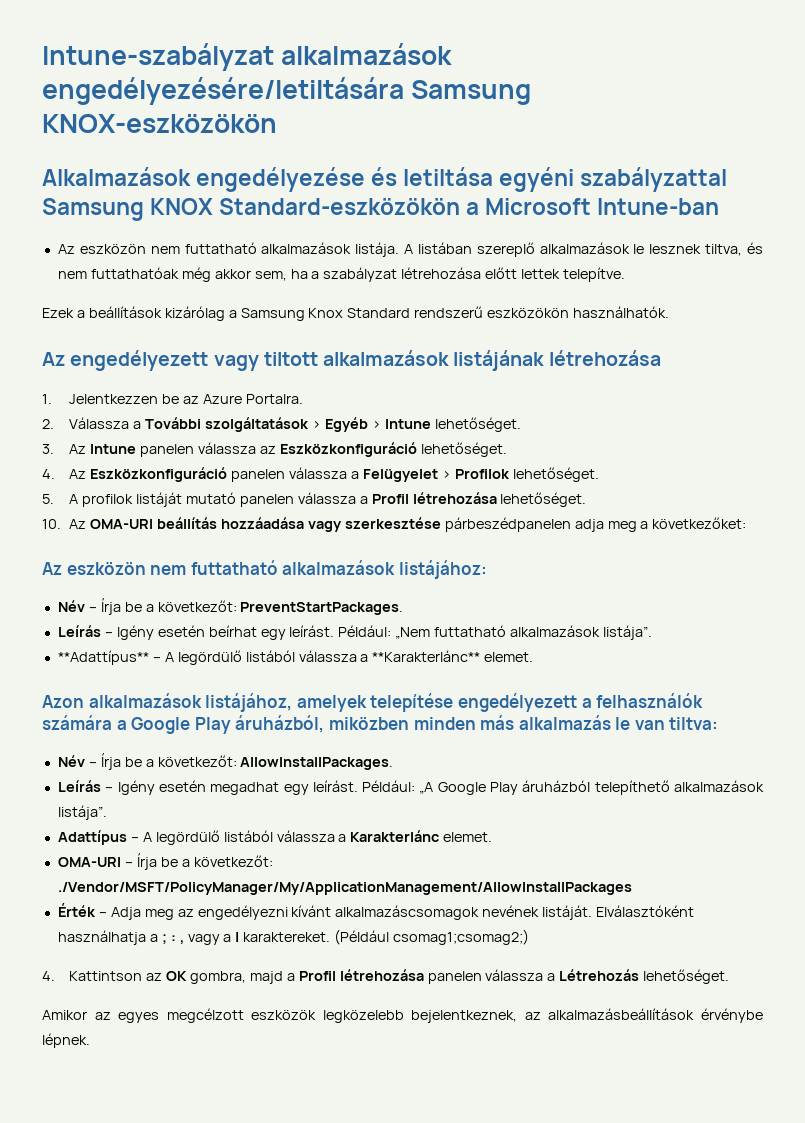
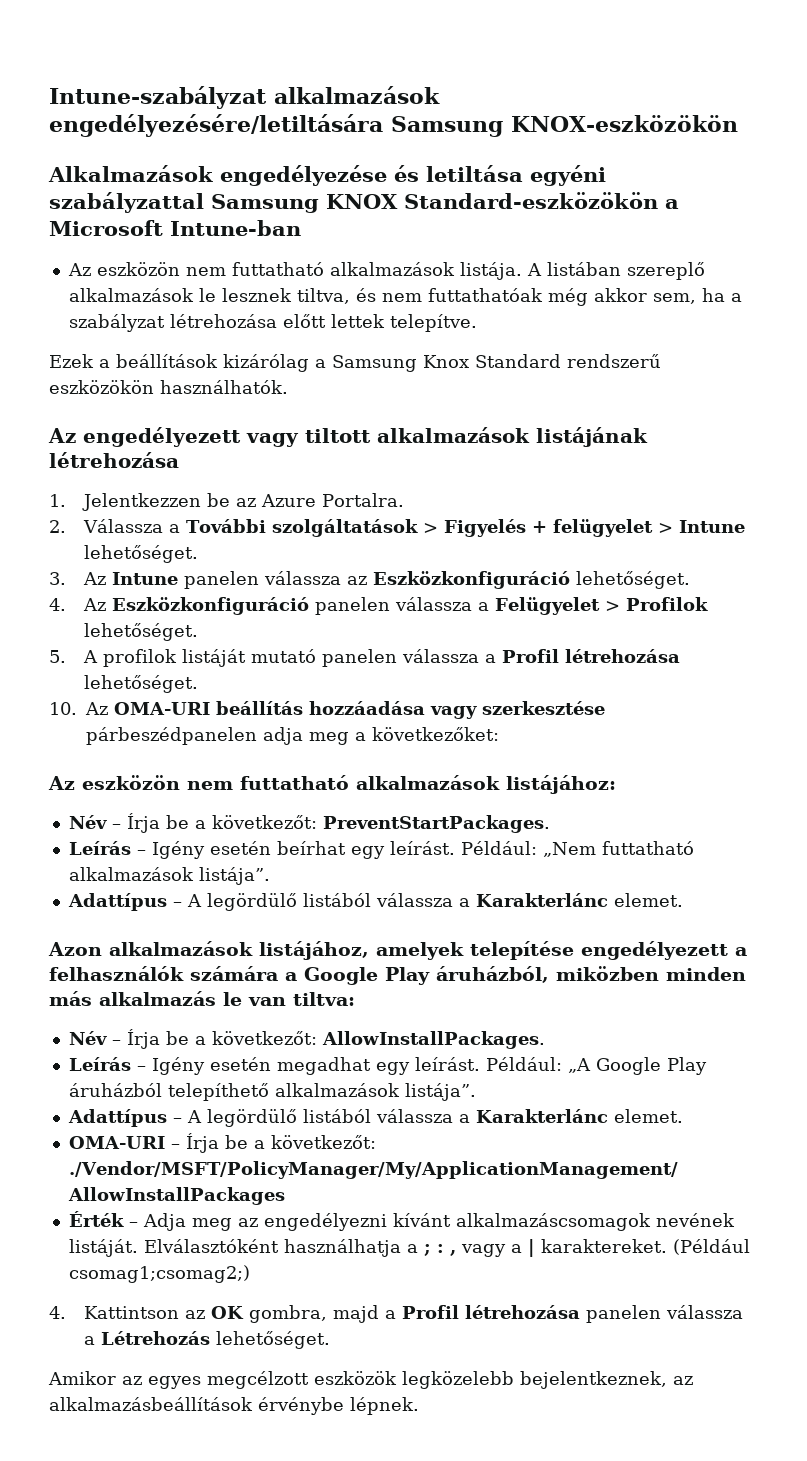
[324,417,368,432] Egyéb -> [443,519,653,537] Figyelés + felügyelet
[57,650,481,665] **Adattípus** – A legördülő listából válassza a **Karakterlánc** -> [67,893,608,911] Adattípus – A legördülő listából válassza a Karakterlánc

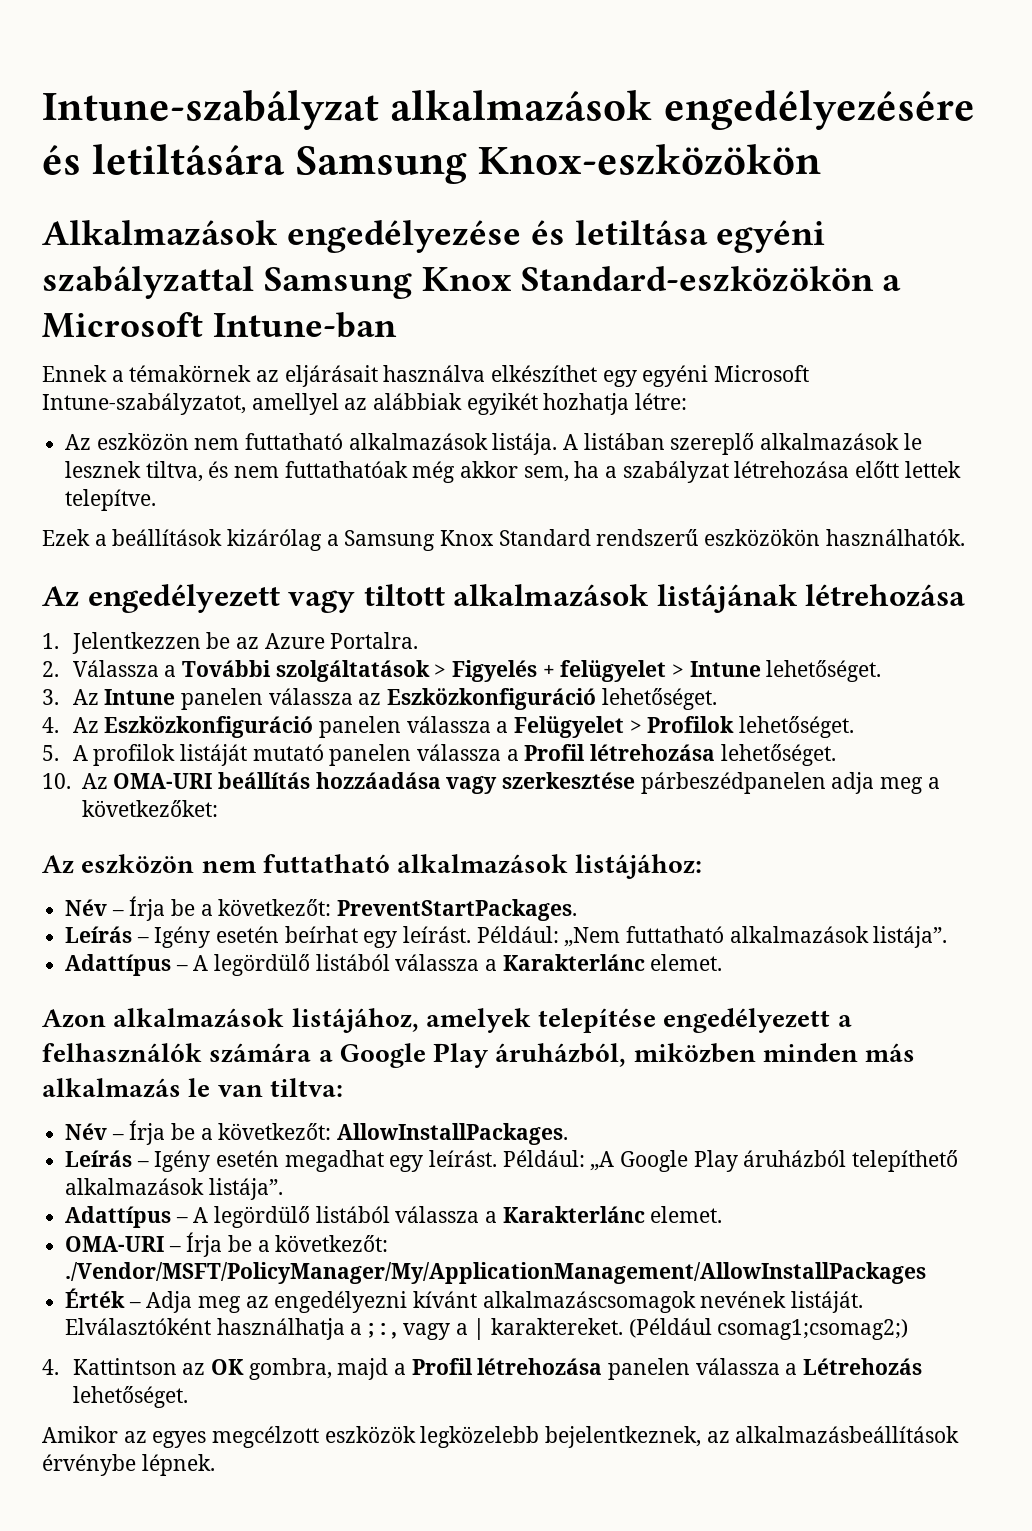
[49,114,738,137] engedélyezésére/letiltására Samsung KNOX-eszközökön -> [663,90,975,130] [42,144,822,184] engedélyezésére és letiltására Samsung Knox-eszközökön
[326,194,398,209] KNOX -> [421,267,512,291] Knox
(301, 228) none -> [42,365,810,387] [42,393,688,415] // Ennek a témakörnek az eljárásait használva elkészíthet egy egyéni Microsoft Intune-szabályzatot, amellyel az alábbiak egyikét hozhatja létre:

